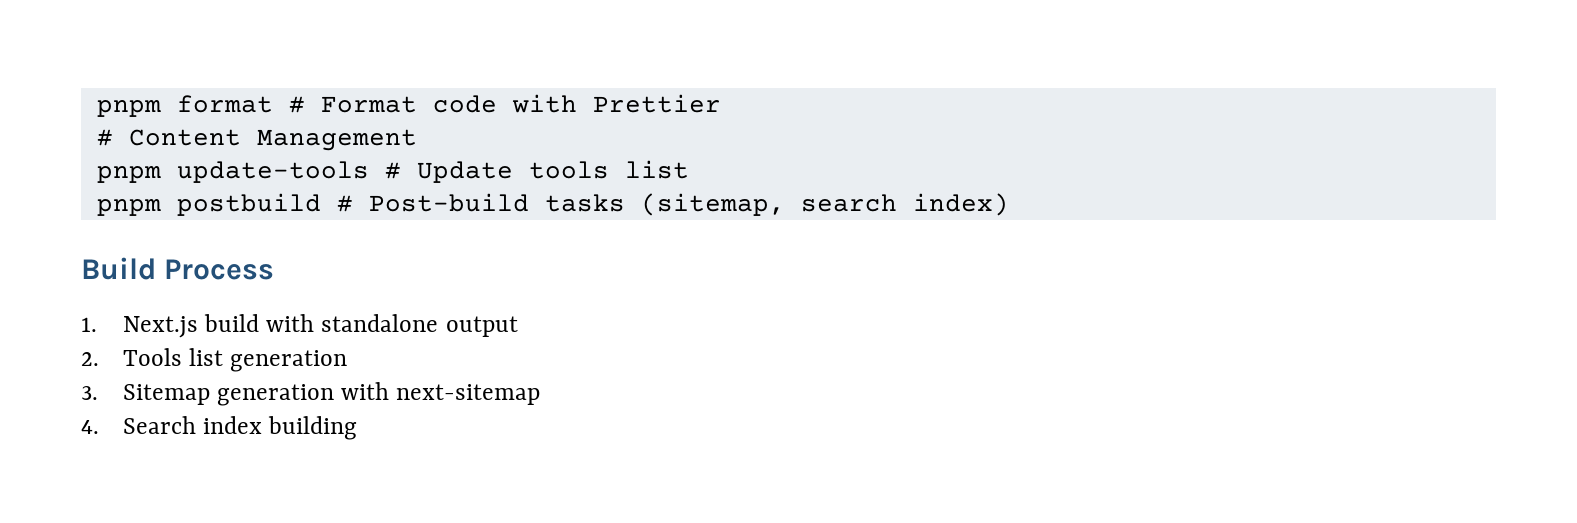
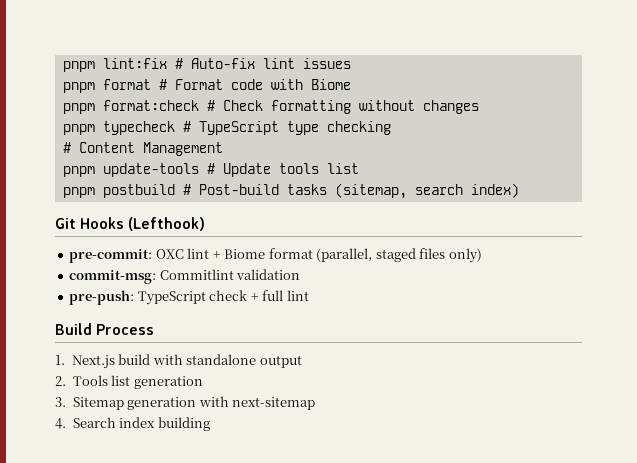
[96,100,161,117] pnpm -> [62,58,351,72] [62,82,95,93] pnpm lint:fix # Auto-fix lint issues // pnpm
[592,94,721,113] Prettier -> [310,79,351,90] [62,100,479,114] [62,121,391,135] Biome // pnpm format:check # Check formatting without changes // pnpm typecheck # TypeScript type checking
(1009, 204) none -> [55,217,206,231] [69,248,482,263] [69,269,301,284] [69,290,309,305] // Git Hooks (Lefthook) // pre-commit: OXC lint + Biome format (parallel, staged files only) // commit-msg: Commitlint validation // pre-push: TypeScript check + full lint

